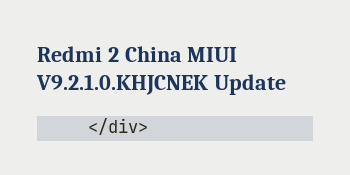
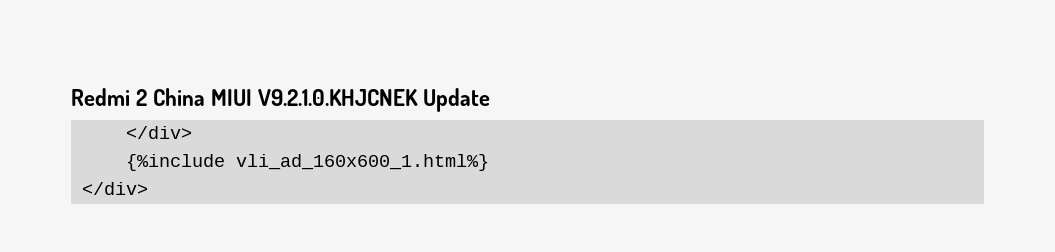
(148, 126) none -> [125,154,489,171] [81,182,148,195] // {%include vli_ad_160x600_1.html%} // </div>

